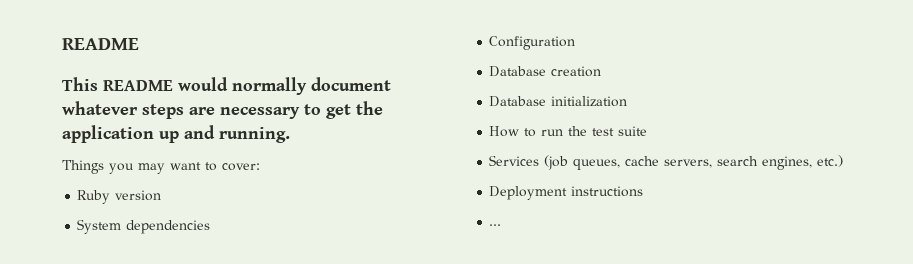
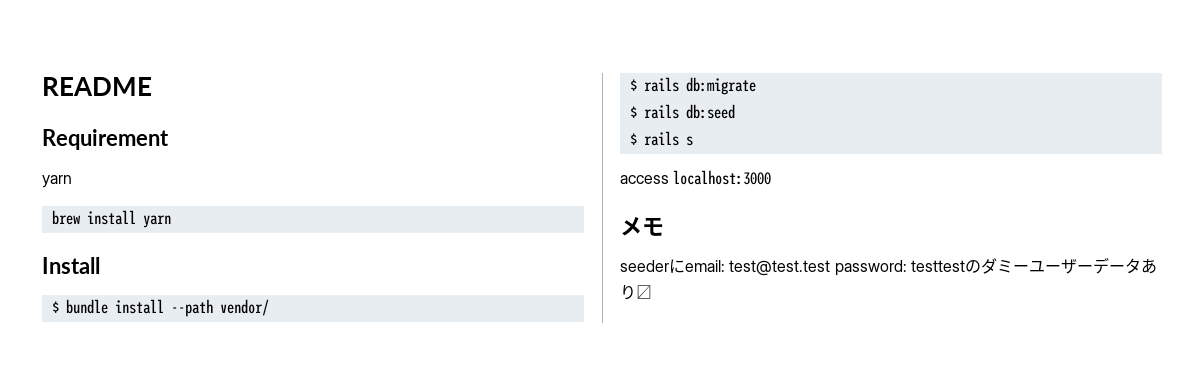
[62,77,391,95] [62,101,383,119] [62,125,290,143] [62,160,260,174] [77,190,162,204] [77,219,211,234] [489,36,576,50] [489,66,602,77] [489,96,628,107] [489,126,648,137] [489,155,844,170] [489,186,644,200] [489,224,502,226] This README would normally document whatever steps are necessary to get the application up and running. // Things you may want to cover: // Ruby version // System dependencies // Configuration // Database creation // Database initialization // How to run the test suite // Services (job queues, cache servers, search engines, etc.) // Deployment instructions // ... -> [42,129,169,150] [42,175,72,188] [51,210,171,228] [42,257,100,274] [51,299,269,317] [629,77,756,95] [629,104,735,119] [629,131,693,146] [620,170,772,185] [620,217,664,236] [620,257,1157,276] [620,285,652,300] Requirement // yarn // brew install yarn // Install // $ bundle install --path vendor/ // $ rails db:migrate // $ rails db:seed // $ rails s // access localhost:3000 // メモ // seederにemail: test@test.test password: testtestのダミーユーザーデータあり〼

